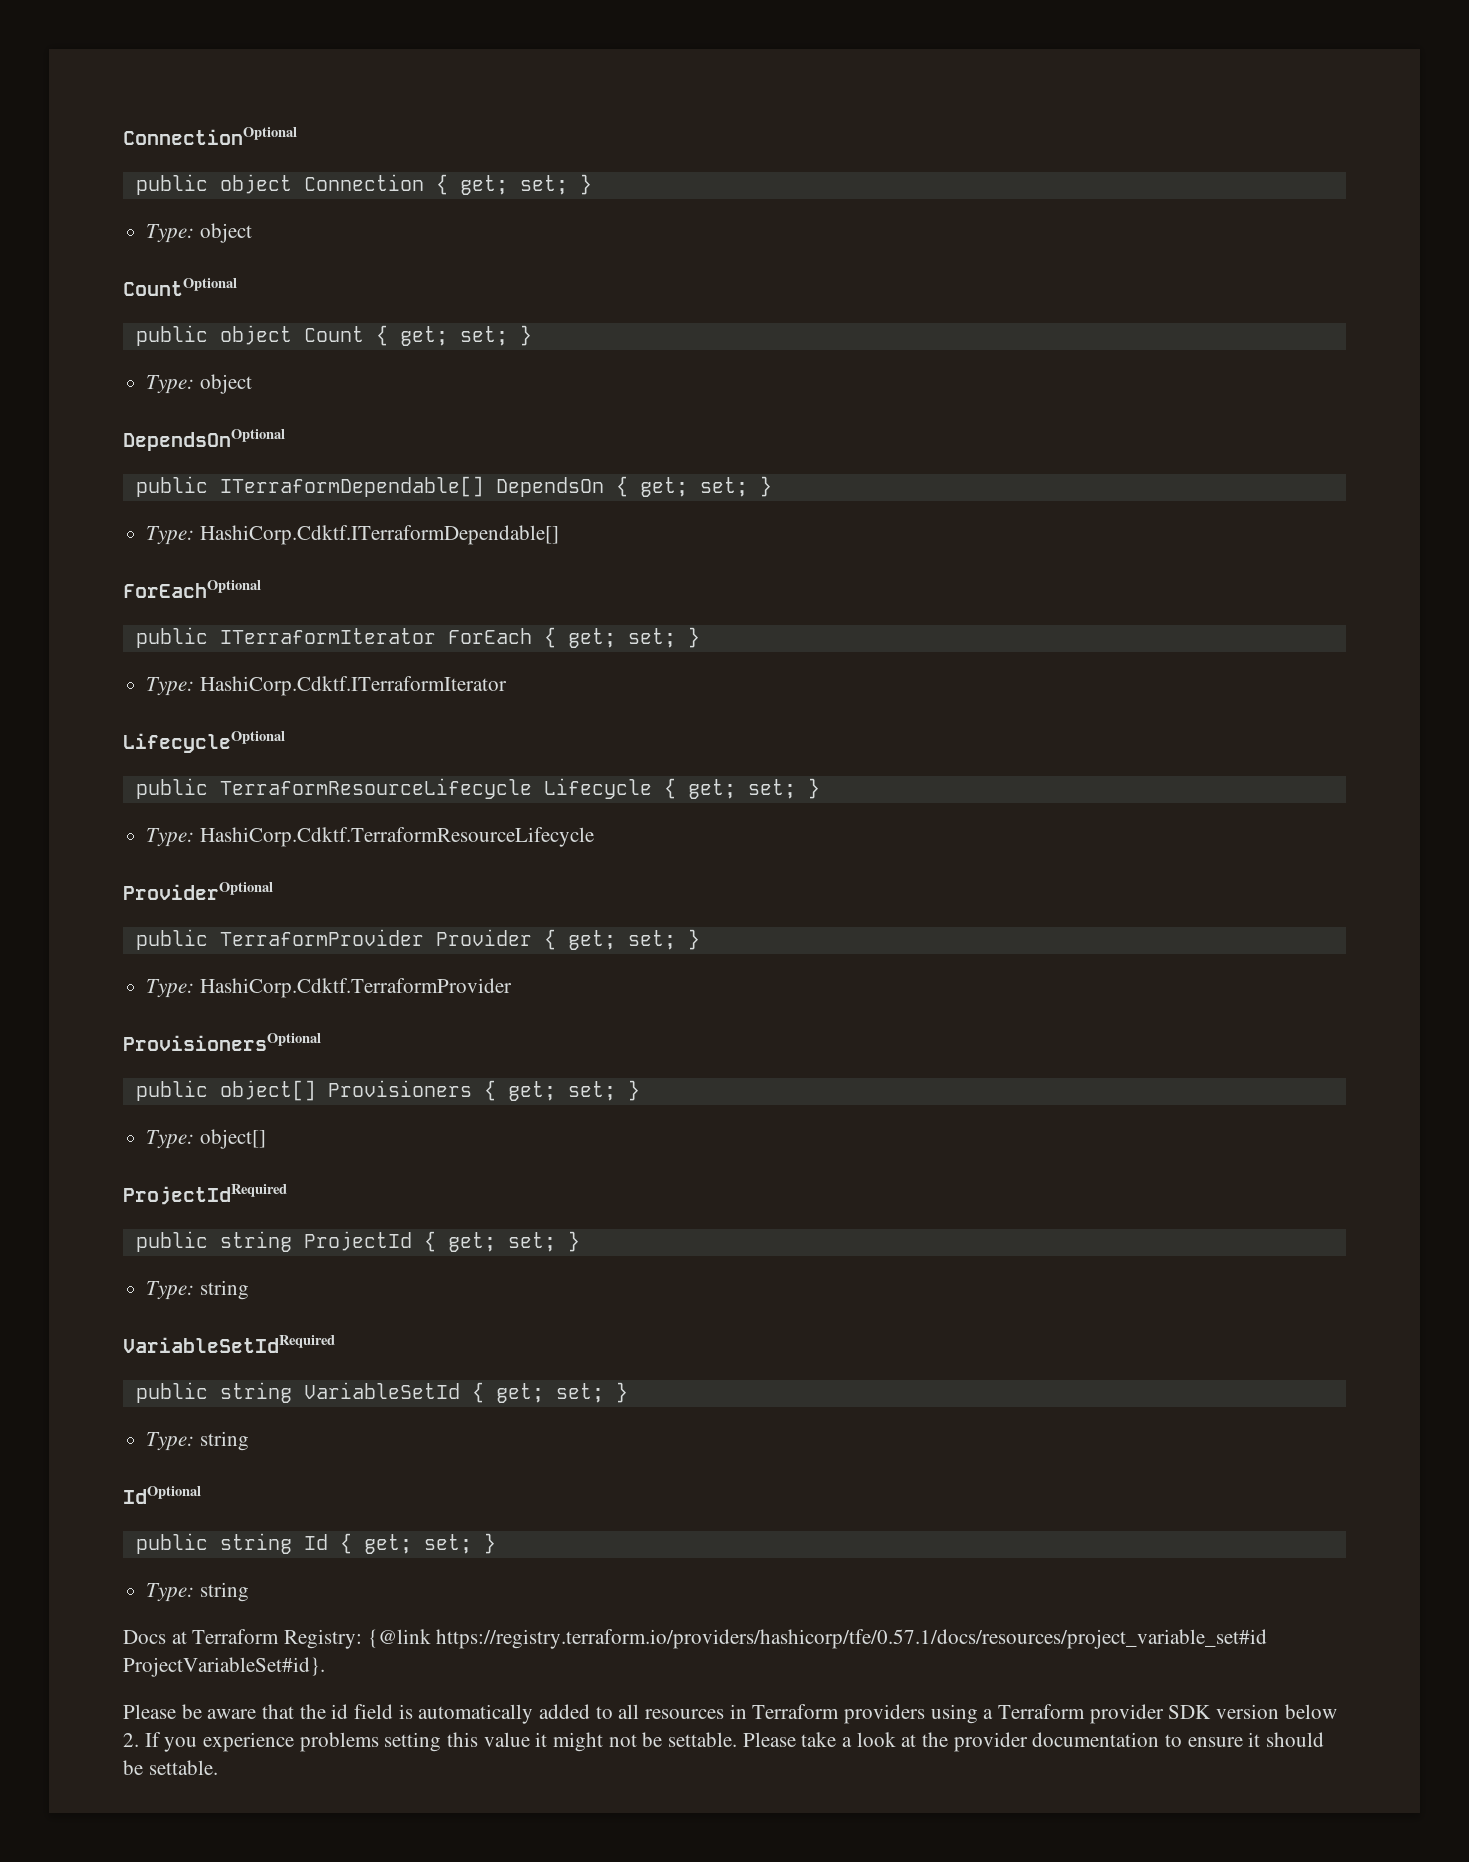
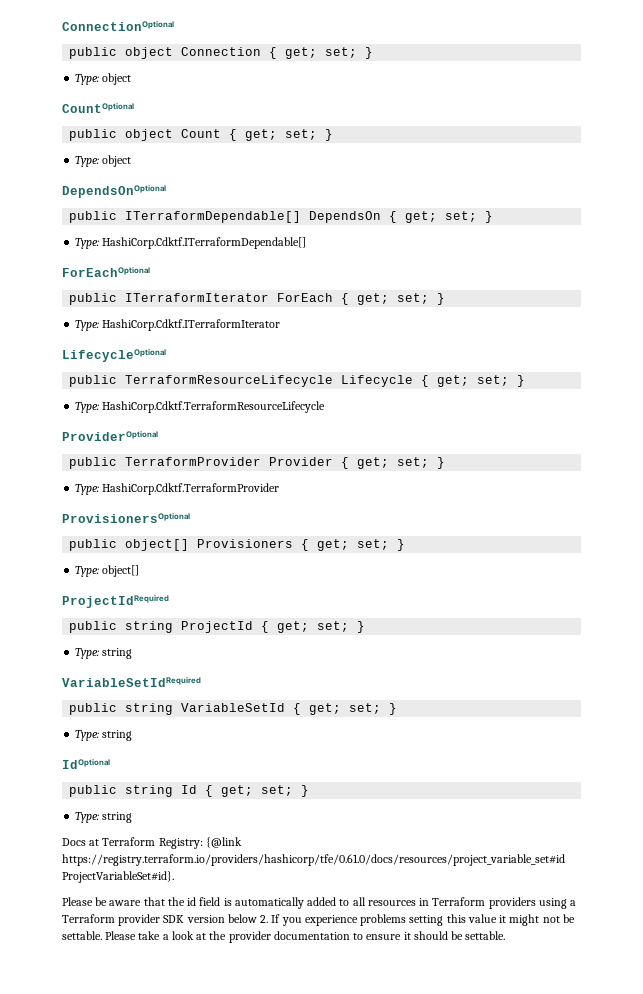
[436,1629,1268,1649] https://registry.terraform.io/providers/hashicorp/tfe/0.57.1/docs/resources/project_variable_set#id -> [62,854,565,866] https://registry.terraform.io/providers/hashicorp/tfe/0.61.0/docs/resources/project_variable_set#id

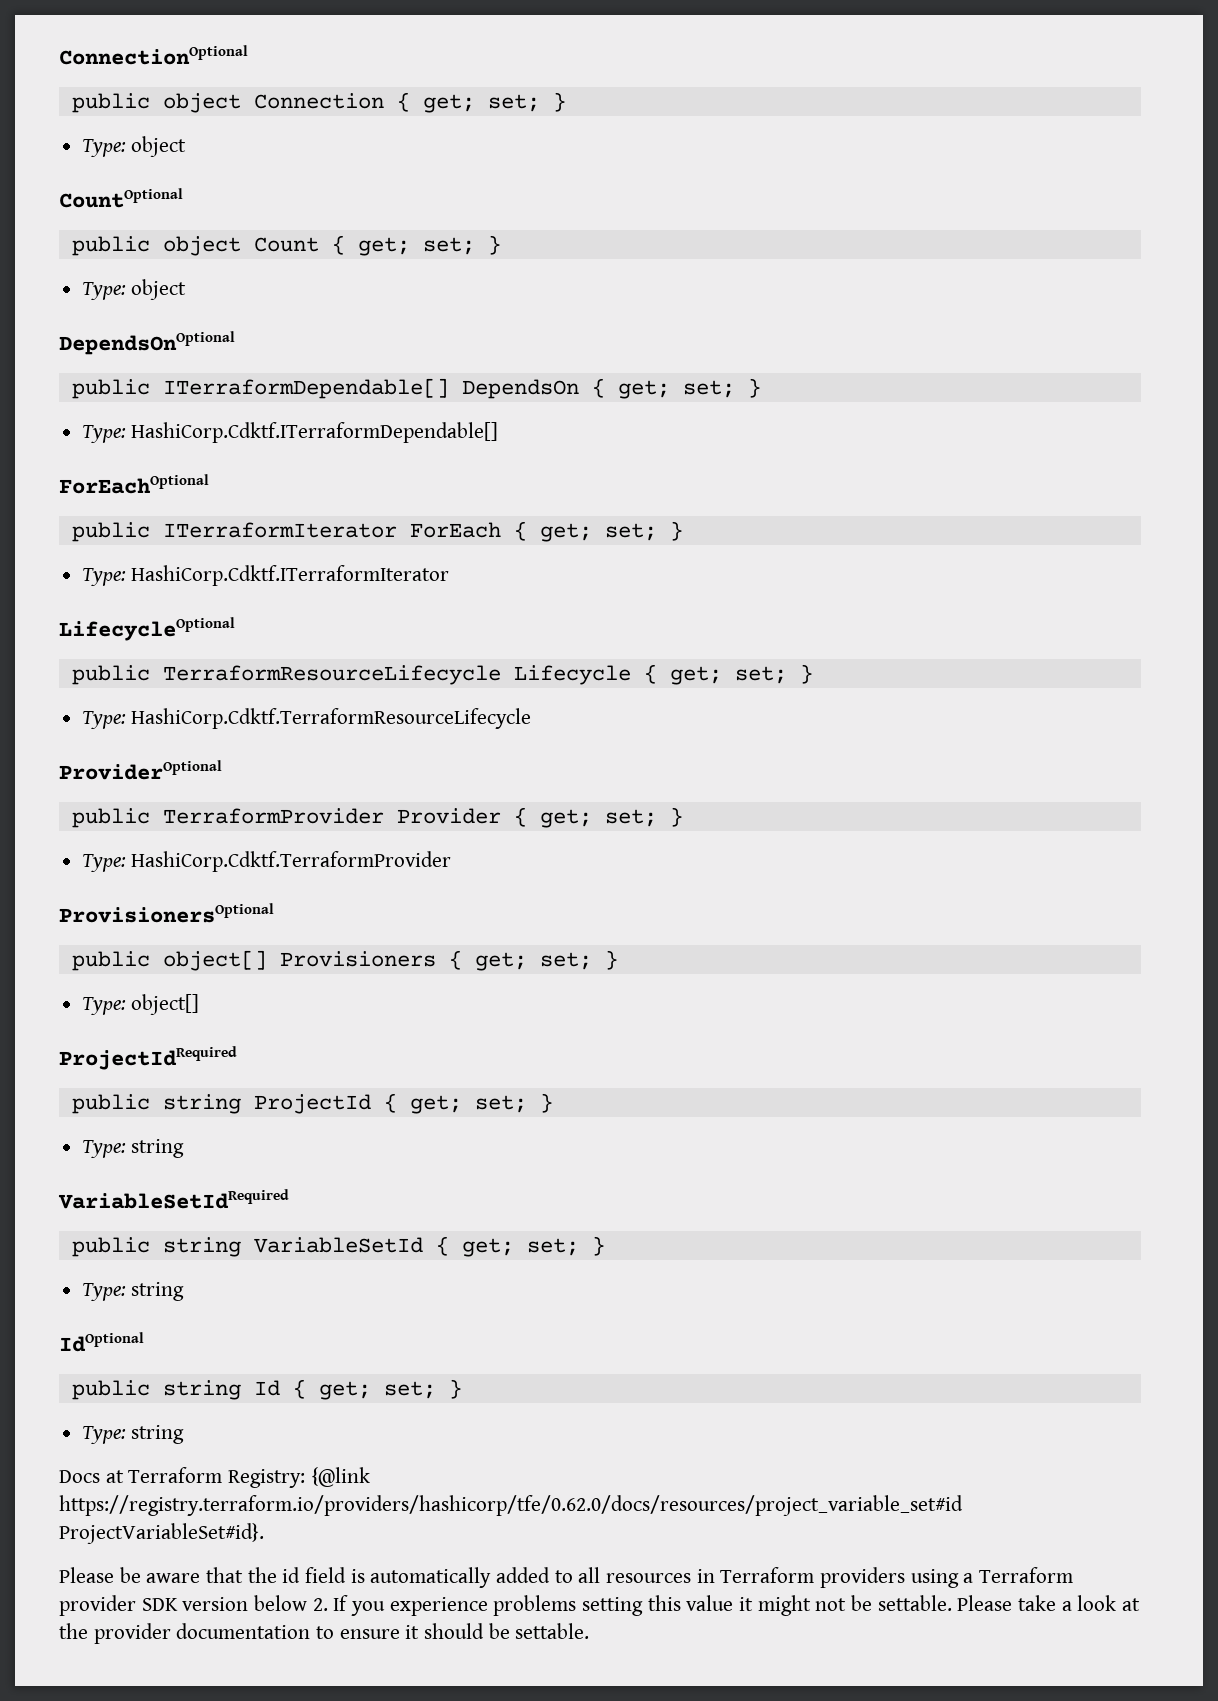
[62,854,565,866] https://registry.terraform.io/providers/hashicorp/tfe/0.61.0/docs/resources/project_variable_set#id -> [59,1495,963,1516] https://registry.terraform.io/providers/hashicorp/tfe/0.62.0/docs/resources/project_variable_set#id

